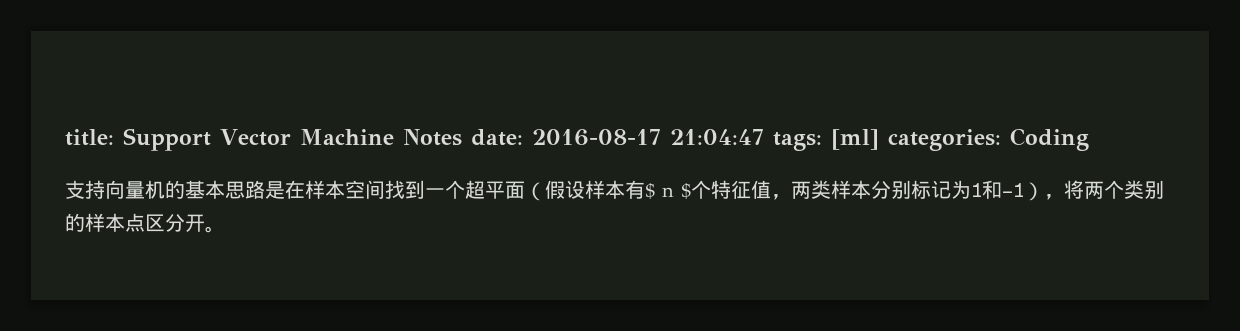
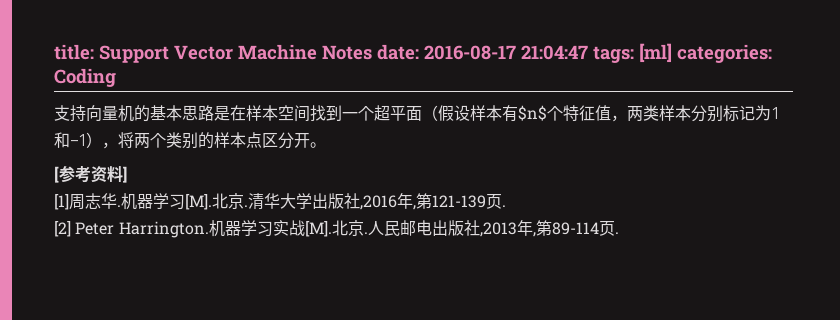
[645,183,691,199] $ n $ -> [518,105,547,121] $n$
(225, 229) none -> [54,166,127,183] [54,193,506,210] [54,220,619,238] // [参考资料] // [1]周志华.机器学习[M].北京.清华大学出版社,2016年,第121-139页. // [2] Peter Harrington.机器学习实战[M].北京.人民邮电出版社,2013年,第89-114页.

